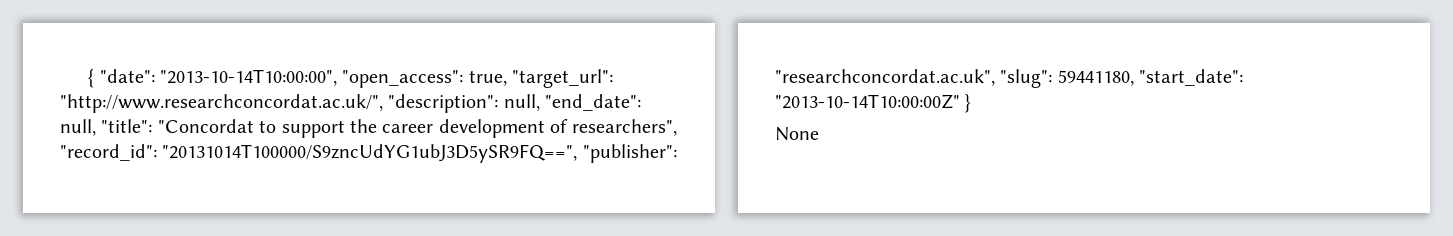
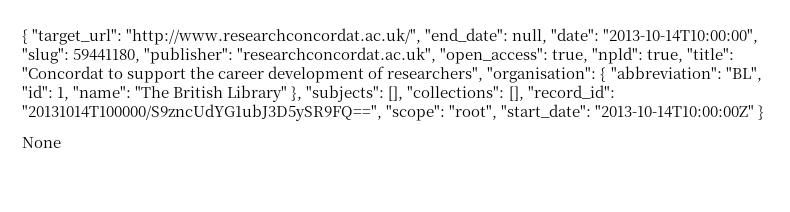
[88,69,614,88] [60,94,642,113] [60,119,96,136] { "date": "2013-10-14T10:00:00", "open_access": true, "target_url": "http://www.researchconcordat.ac.uk/", "description": null, "end_date": null, -> [22,28,759,45] [22,47,684,64] { "target_url": "http://www.researchconcordat.ac.uk/", "end_date": null, "date": "2013-10-14T10:00:00", "slug": 59441180, "publisher": "researchconcordat.ac.uk", "open_access": true, "npld": true,
[60,144,677,163] [775,69,1134,88] "record_id": "20131014T100000/S9zncUdYG1ubJ3D5ySR9FQ==", "publisher": "researchconcordat.ac.uk", "slug": 59441180, -> [487,66,762,83] [22,85,615,102] [22,104,498,121] "organisation": { "abbreviation": "BL", "id": 1, "name": "The British Library" }, "subjects": [], "collections": [], "record_id": "20131014T100000/S9zncUdYG1ubJ3D5ySR9FQ==", "scope": "root",

